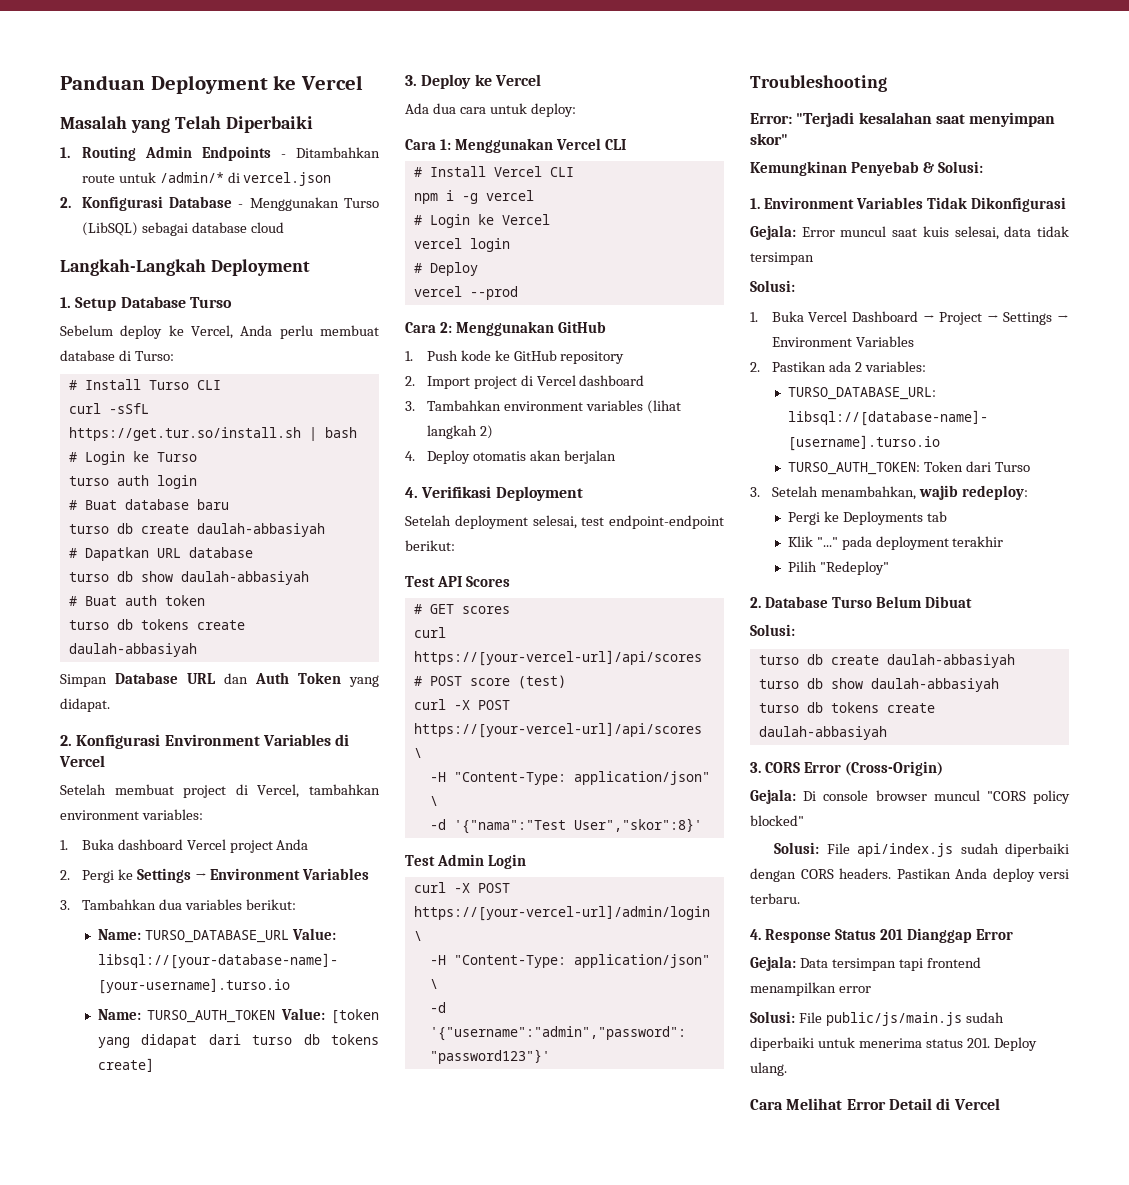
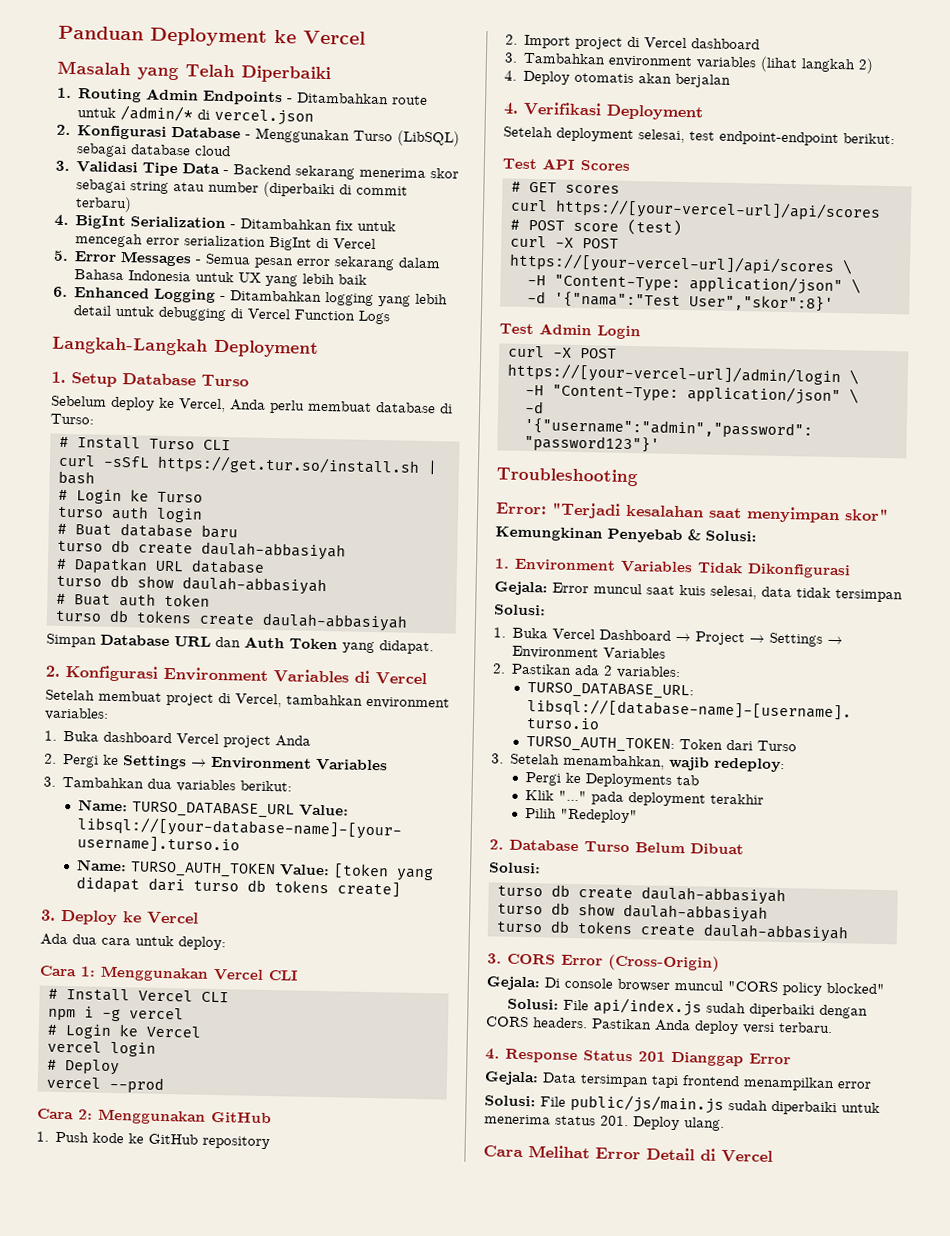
(284, 227) none -> [55,160,460,180] [76,179,409,199] [75,196,133,213] [54,214,397,232] [75,233,377,251] [53,250,442,271] [74,269,368,287] [53,286,449,307] [73,305,391,325] // 3. Validasi Tipe Data - Backend sekarang menerima skor sebagai string atau number (diperbaiki di commit terbaru) // 4. BigInt Serialization - Ditambahkan fix untuk mencegah error serialization BigInt di Vercel // 5. Error Messages - Semua pesan error sekarang dalam Bahasa Indonesia untuk UX yang lebih baik // 6. Enhanced Logging - Ditambahkan logging yang lebih detail untuk debugging di Vercel Function Logs

